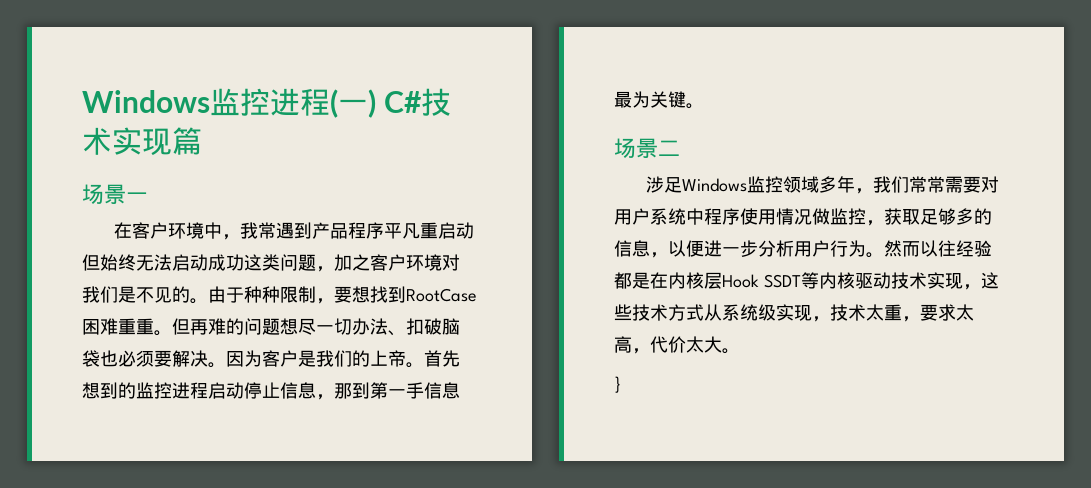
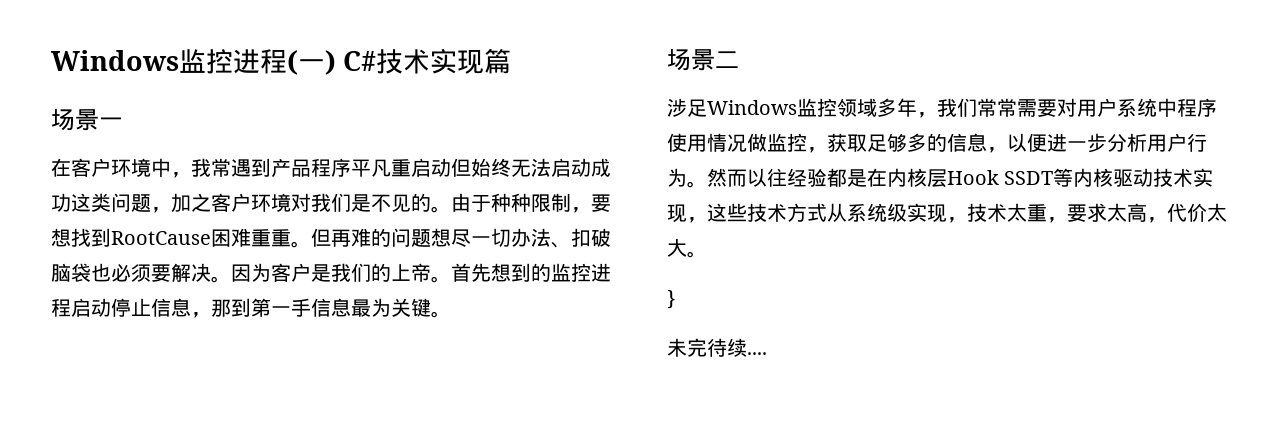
[406,288,477,302] RootCase -> [111,231,211,245] RootCause
(621, 384) none -> [667,338,767,357] // 未完待续....

